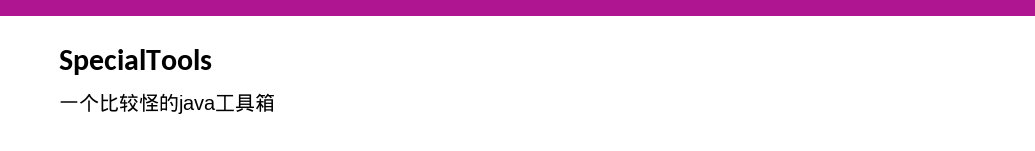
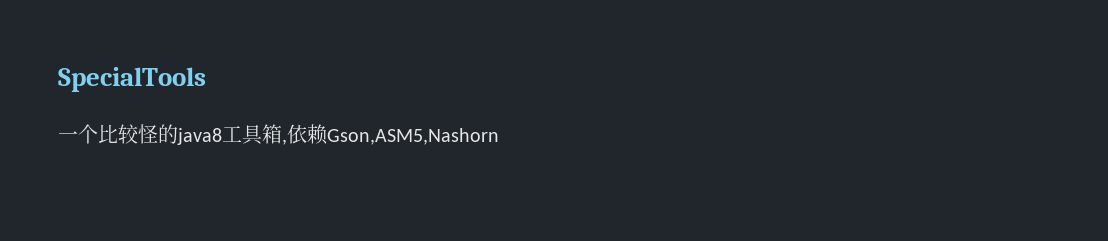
[178,93,275,114] java工具箱 -> [177,124,499,145] java8工具箱,依赖Gson,ASM5,Nashorn

